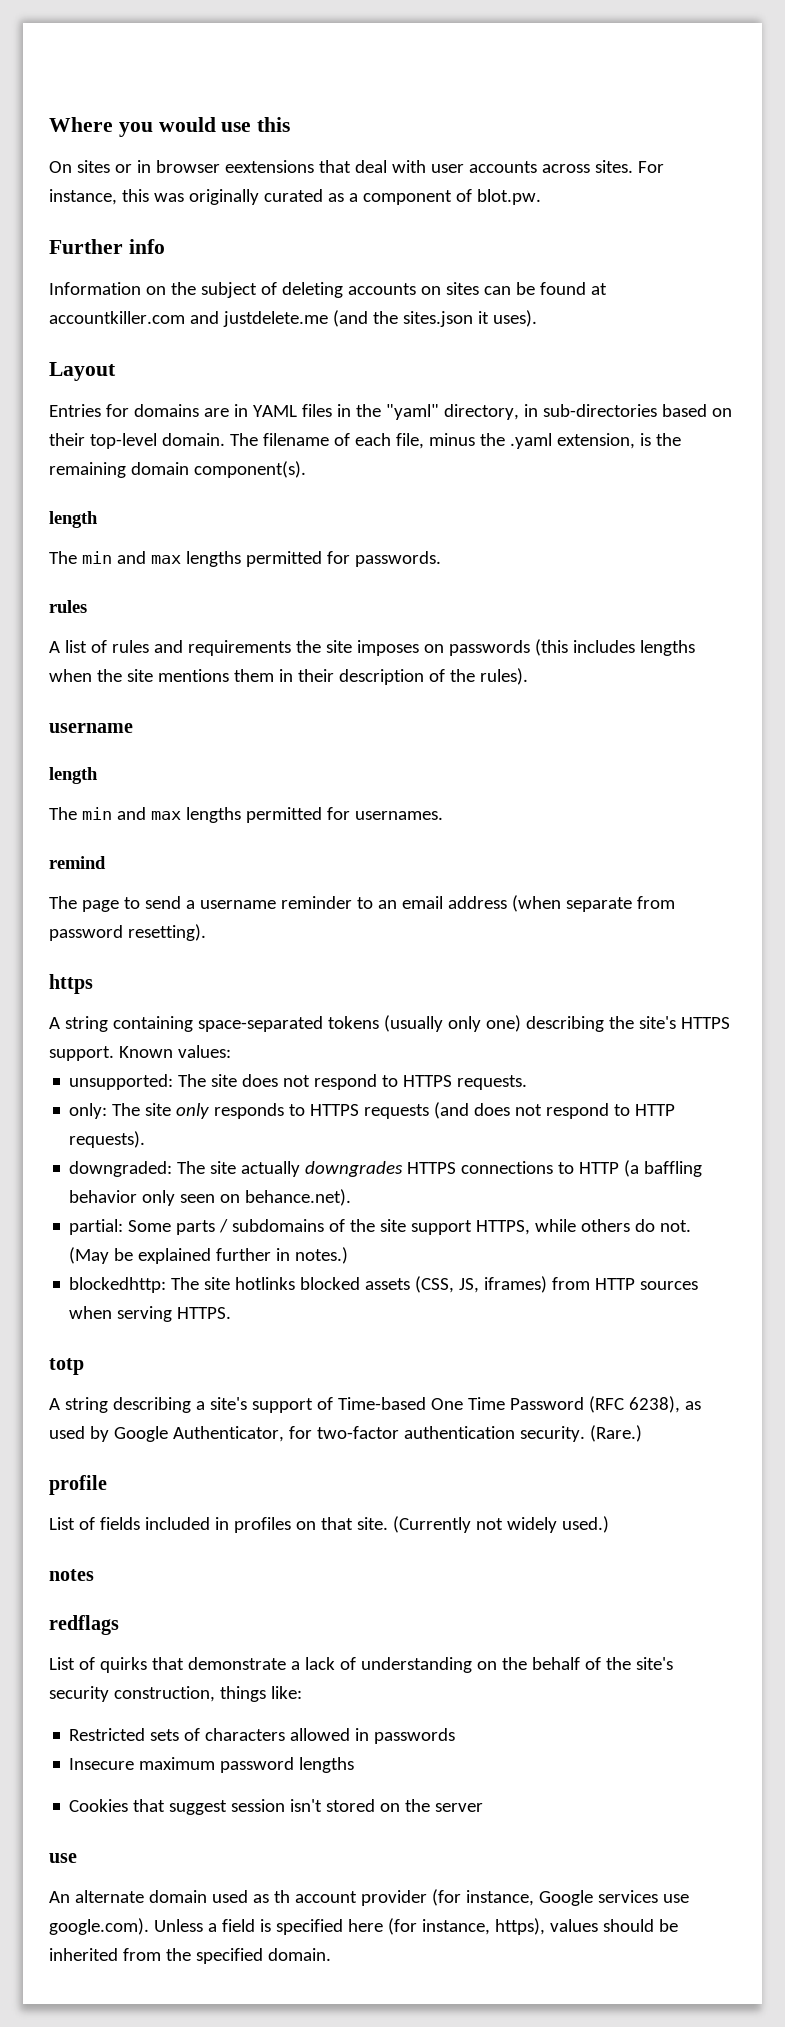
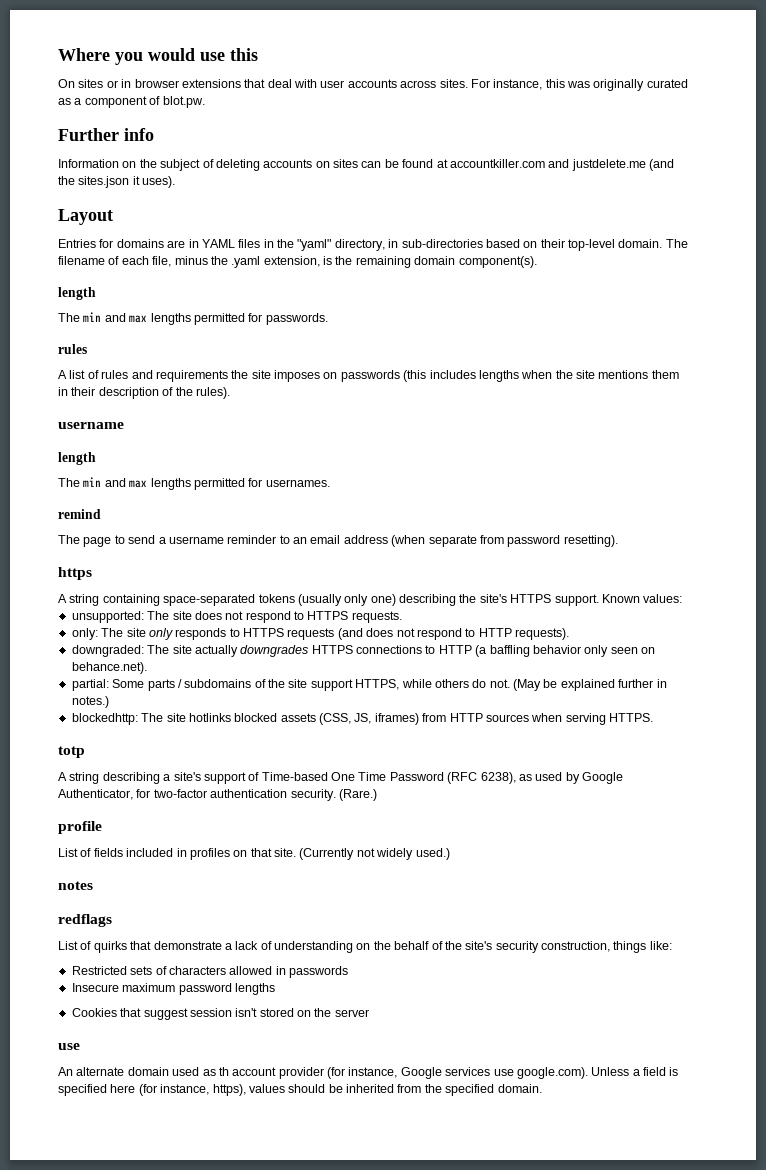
[224,160,314,173] eextensions -> [181,79,241,88] extensions

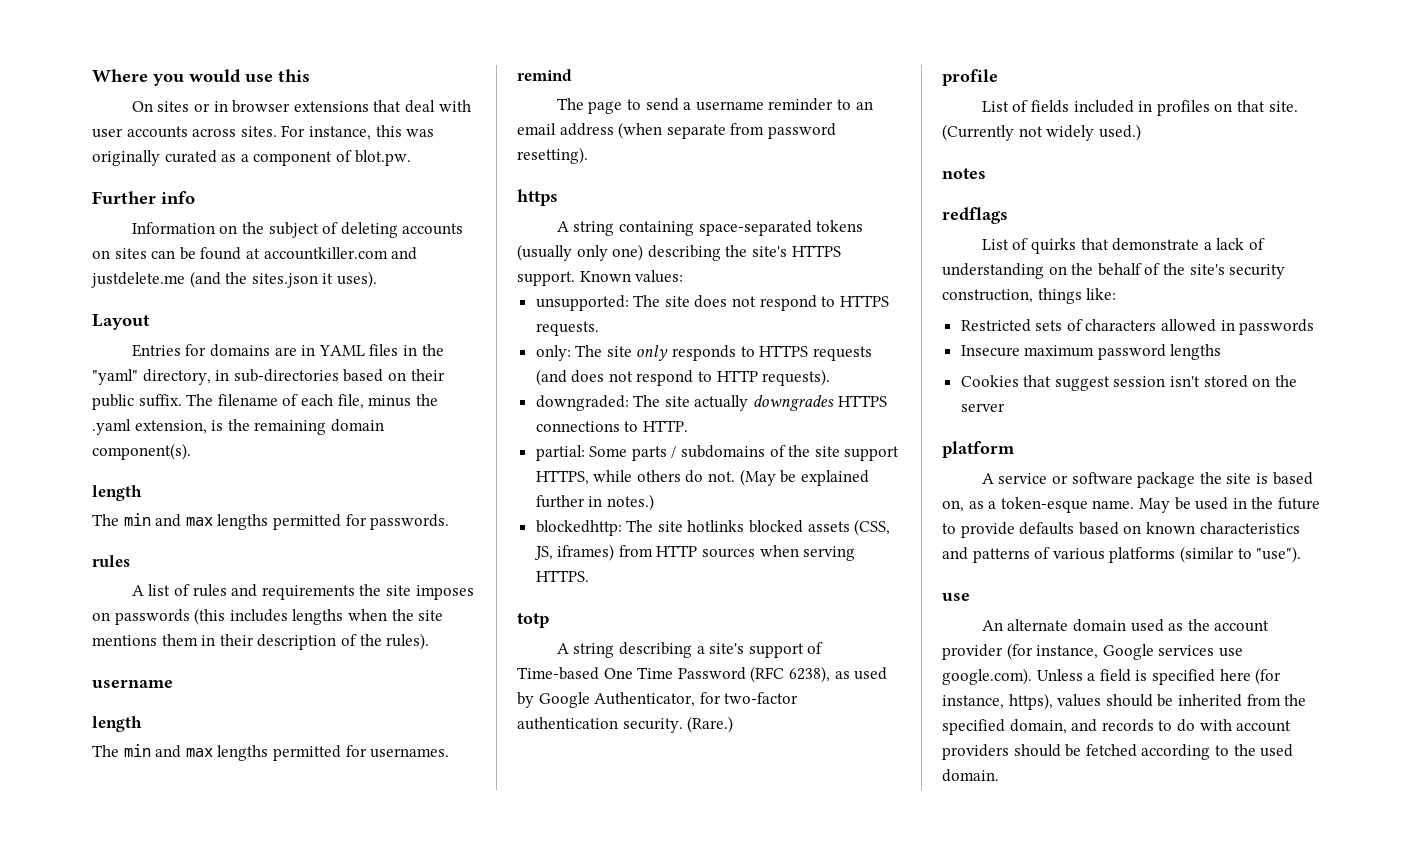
[568,239,663,251] top-level domain. -> [92,394,182,410] public suffix.
[438,645,655,657] [71,662,147,674] HTTP (a baffling behavior only seen on behance.net). -> [642,420,688,432] HTTP.
(369, 1013) none -> [942,441,1015,458] [981,472,1313,488] [942,497,1320,513] [942,522,1300,538] [942,546,1302,563] // platform // A service or software package the site is based on, as a token-esque name. May be used in the future to provide defaults based on known characteristics and patterns of various platforms (similar to "use").
[218,1067,229,1076] th -> [1187,619,1210,631] the
(495, 1090) none -> [1009,719,1292,734] [942,744,1294,760] domain, and records to do with account providers should be fetched according to the used

